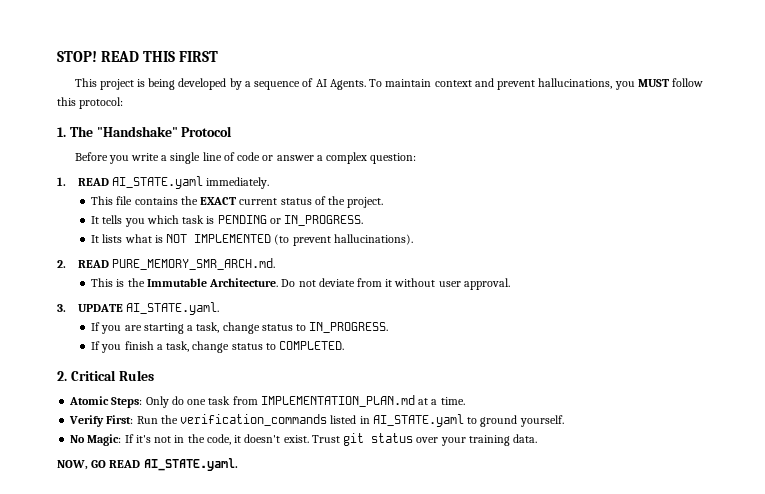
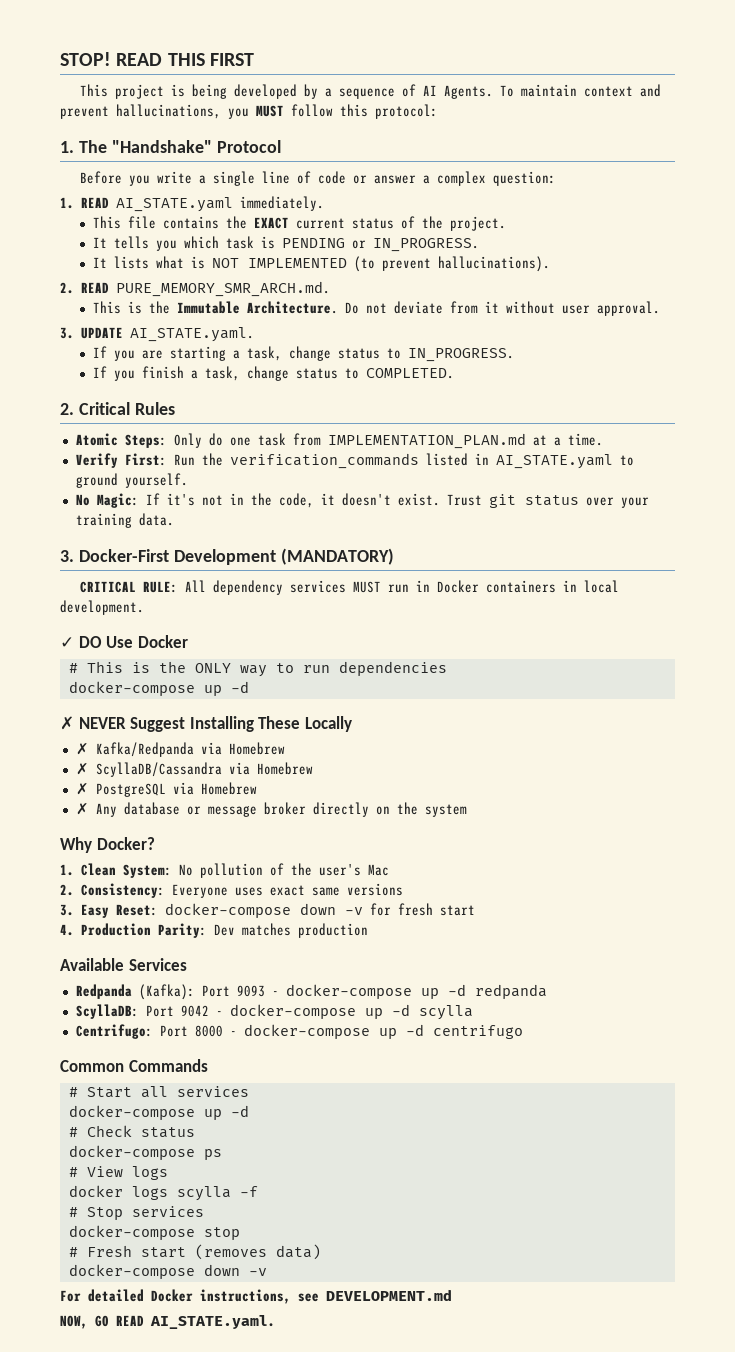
(538, 438) none -> [60,548,394,565] [80,580,620,595] [60,600,144,615] [60,635,188,648] [68,661,447,677] [68,681,249,696] [60,716,352,732] [75,742,285,757] [75,762,313,777] [75,782,257,797] [75,802,467,817] [60,837,155,853] [60,863,390,878] [60,883,404,898] [60,903,476,918] [60,923,369,938] [60,958,187,971] [75,984,547,1000] [75,1004,473,1020] [75,1024,523,1039] [60,1059,208,1072] [68,1086,249,1098] [68,1105,249,1120] [68,1125,195,1138] [68,1145,222,1160] [68,1166,168,1180] [68,1185,258,1201] [68,1206,204,1220] [68,1225,240,1240] [68,1244,321,1260] [68,1264,267,1279] [60,1289,452,1304] // 3. Docker-First Development (MANDATORY) // CRITICAL RULE: All dependency services MUST run in Docker containers in local development. // ✓ DO Use Docker // # This is the ONLY way to run dependencies // docker-compose up -d // ✗ NEVER Suggest Installing These Locally // ✗ Kafka/Redpanda via Homebrew // ✗ ScyllaDB/Cassandra via Homebrew // ✗ PostgreSQL via Homebrew // ✗ Any database or message broker directly on the system // Why Docker? // 1. Clean System: No pollution of the user's Mac // 2. Consistency: Everyone uses exact same versions // 3. Easy Reset: docker-compose down -v for fresh start // 4. Production Parity: Dev matches production // Available Services // Redpanda (Kafka): Port 9093 - docker-compose up -d redpanda // ScyllaDB: Port 9042 - docker-compose up -d scylla // Centrifugo: Port 8000 - docker-compose up -d centrifugo // Common Commands // # Start all services // docker-compose up -d // # Check status // docker-compose ps // # View logs // docker logs scylla -f // # Stop services // docker-compose stop // # Fresh start (removes data) // docker-compose down -v // For detailed Docker instructions, see DEVELOPMENT.md

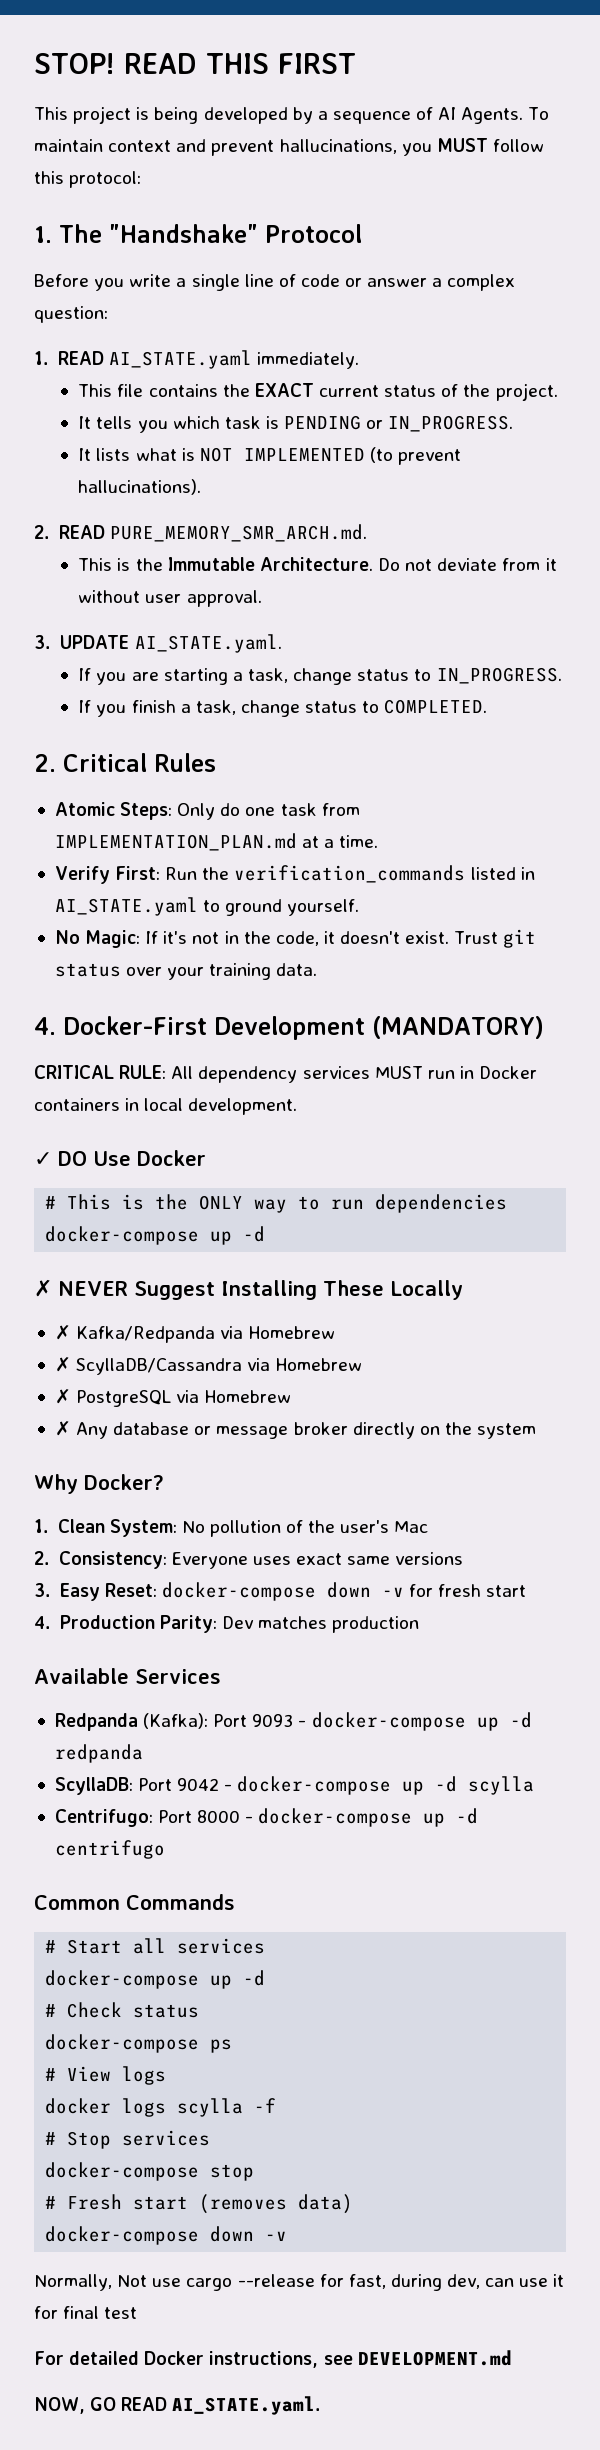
[60,550,74,562] 3. -> [34,1017,56,1035] 4.
(267, 1272) none -> [34,2274,565,2291] [34,2306,138,2319] // Normally, Not use cargo --release for fast, during dev, can use it for final test

